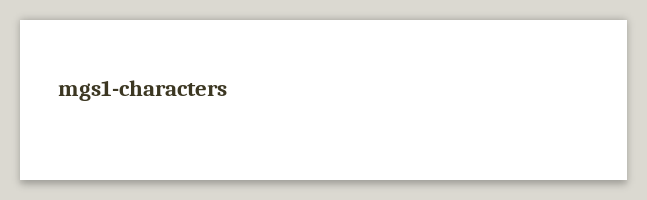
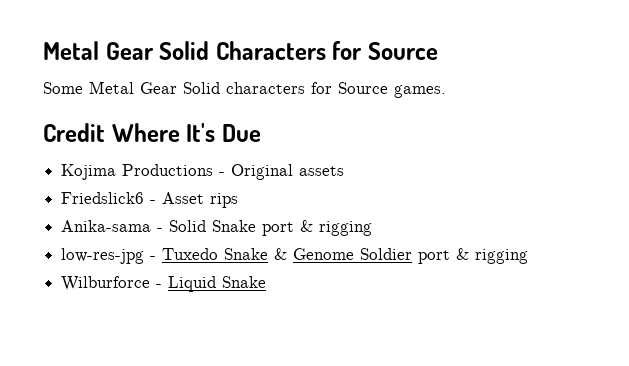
[58,80,227,101] mgs1-characters -> [43,41,439,60] [43,81,446,98] [43,123,261,142] [61,164,345,180] [61,192,239,208] [61,220,373,236] [61,248,529,264] [61,276,267,292] Metal Gear Solid Characters for Source // Some Metal Gear Solid characters for Source games. // Credit Where It's Due // Kojima Productions - Original assets // Friedslick6 - Asset rips // Anika-sama - Solid Snake port & rigging // low-res-jpg - Tuxedo Snake & Genome Soldier port & rigging // Wilburforce - Liquid Snake

